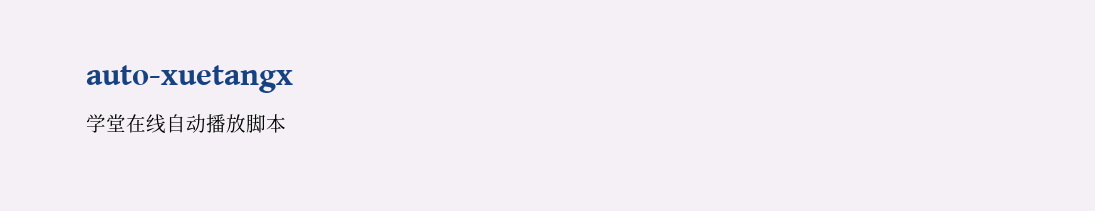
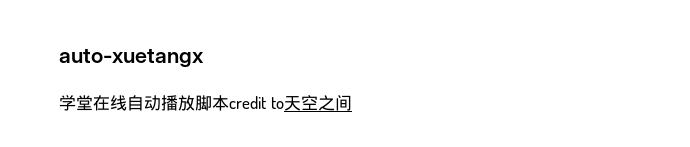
(286, 123) none -> [229,95,352,111] credit to天空之间

